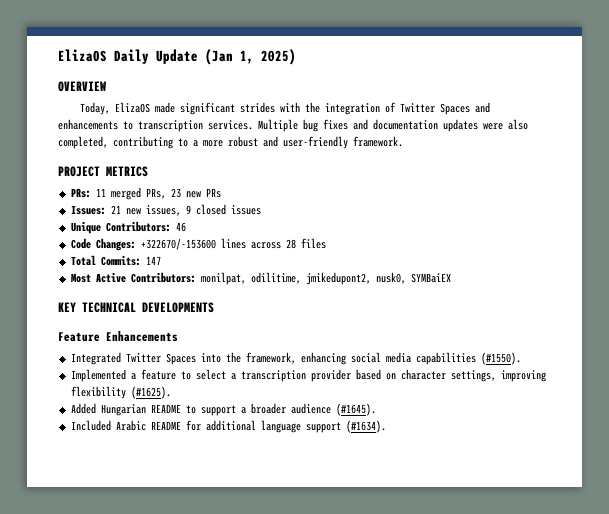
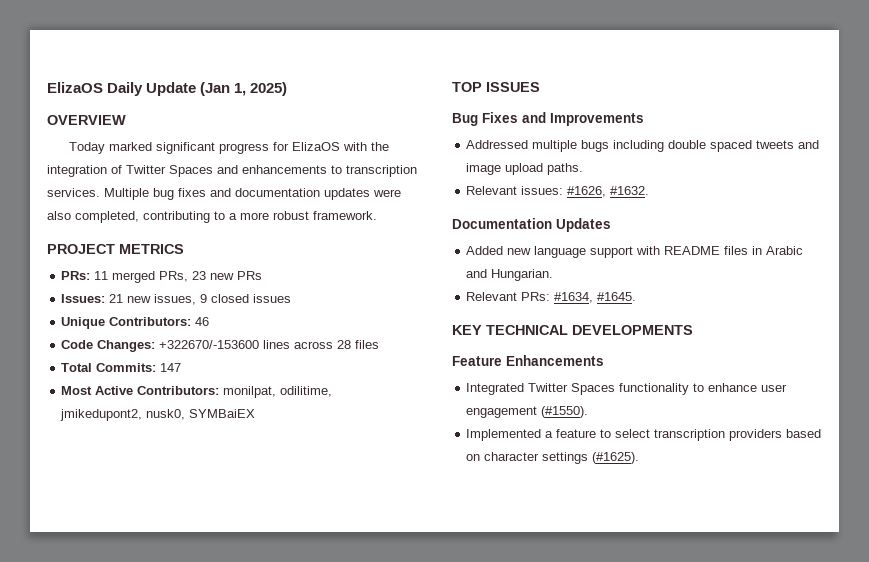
[79,102,275,115] Today, ElizaOS made significant strides -> [68,142,340,154] Today marked significant progress for ElizaOS
[263,136,348,149] and user-friendly -> (309, 215) none
(451, 278) none -> [452,82,540,92] [452,112,644,126] [466,140,820,152] [466,163,584,175] [466,186,650,197] [452,218,611,232] [466,246,804,258] [466,269,554,281] [466,292,637,303] // TOP ISSUES // Bug Fixes and Improvements // Addressed multiple bugs including double spaced tweets and image upload paths. // Relevant issues: #1626, #1632. // Documentation Updates // Added new language support with README files in Arabic and Hungarian. // Relevant PRs: #1634, #1645.
[200,352,476,365] into the framework, enhancing social media capabilities -> [619,383,788,395] [466,406,538,418] functionality to enhance user engagement
[230,369,546,382] [70,386,171,399] [70,403,376,416] [70,420,386,433] a transcription provider based on character settings, improving flexibility (#1625). // Added Hungarian README to support a broader audience (#1645). // Included Arabic README for additional language support (#1634). -> [654,429,822,441] [466,452,640,464] transcription providers based on character settings (#1625).

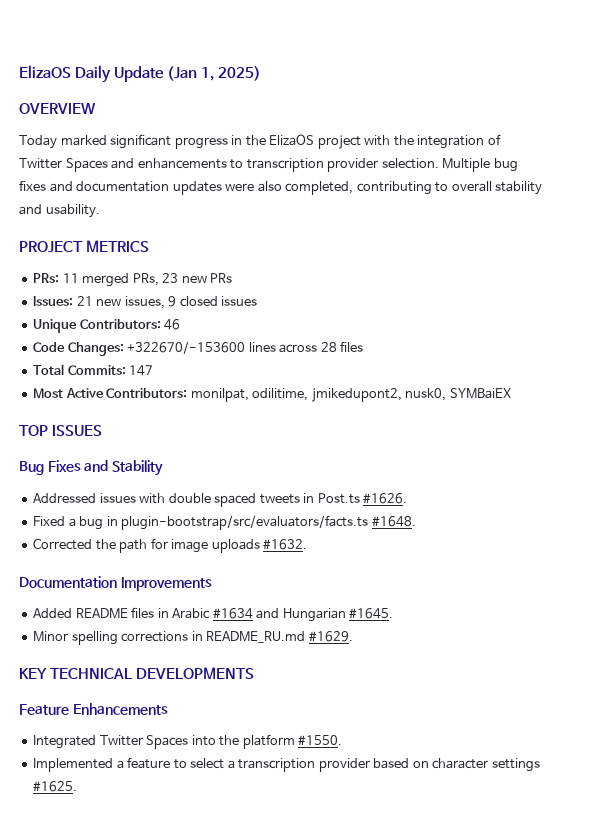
[272,142,340,151] for ElizaOS -> [231,134,361,149] in the ElizaOS project
[47,188,100,197] services. -> [327,158,439,172] provider selection.
[229,211,377,220] a more robust framework. -> [451,181,543,195] [19,204,100,218] overall stability and usability.
[550,113,644,126] Improvements -> [111,460,163,476] Stability
[532,140,820,152] [466,163,584,175] [466,186,607,197] multiple bugs including double spaced tweets and image upload paths. // Relevant issues: #1626, -> [99,493,408,507] [33,515,416,530] [33,538,260,553] issues with double spaced tweets in Post.ts #1626. // Fixed a bug in plugin-bootstrap/src/evaluators/facts.ts #1648. // Corrected the path for image uploads
[556,218,611,232] Updates -> [120,577,212,591] Improvements
[507,246,804,258] [466,269,554,281] [466,292,637,303] new language support with README files in Arabic and Hungarian. // Relevant PRs: #1634, #1645. -> [75,607,394,622] [33,631,353,645] README files in Arabic #1634 and Hungarian #1645. // Minor spelling corrections in README_RU.md #1629.
[619,383,788,395] [466,406,589,418] functionality to enhance user engagement (#1550). -> [191,734,343,749] into the platform #1550.
[654,429,783,441] transcription providers -> [227,758,370,772] a transcription provider
[592,452,640,464] (#1625). -> [33,781,78,792] #1625.

